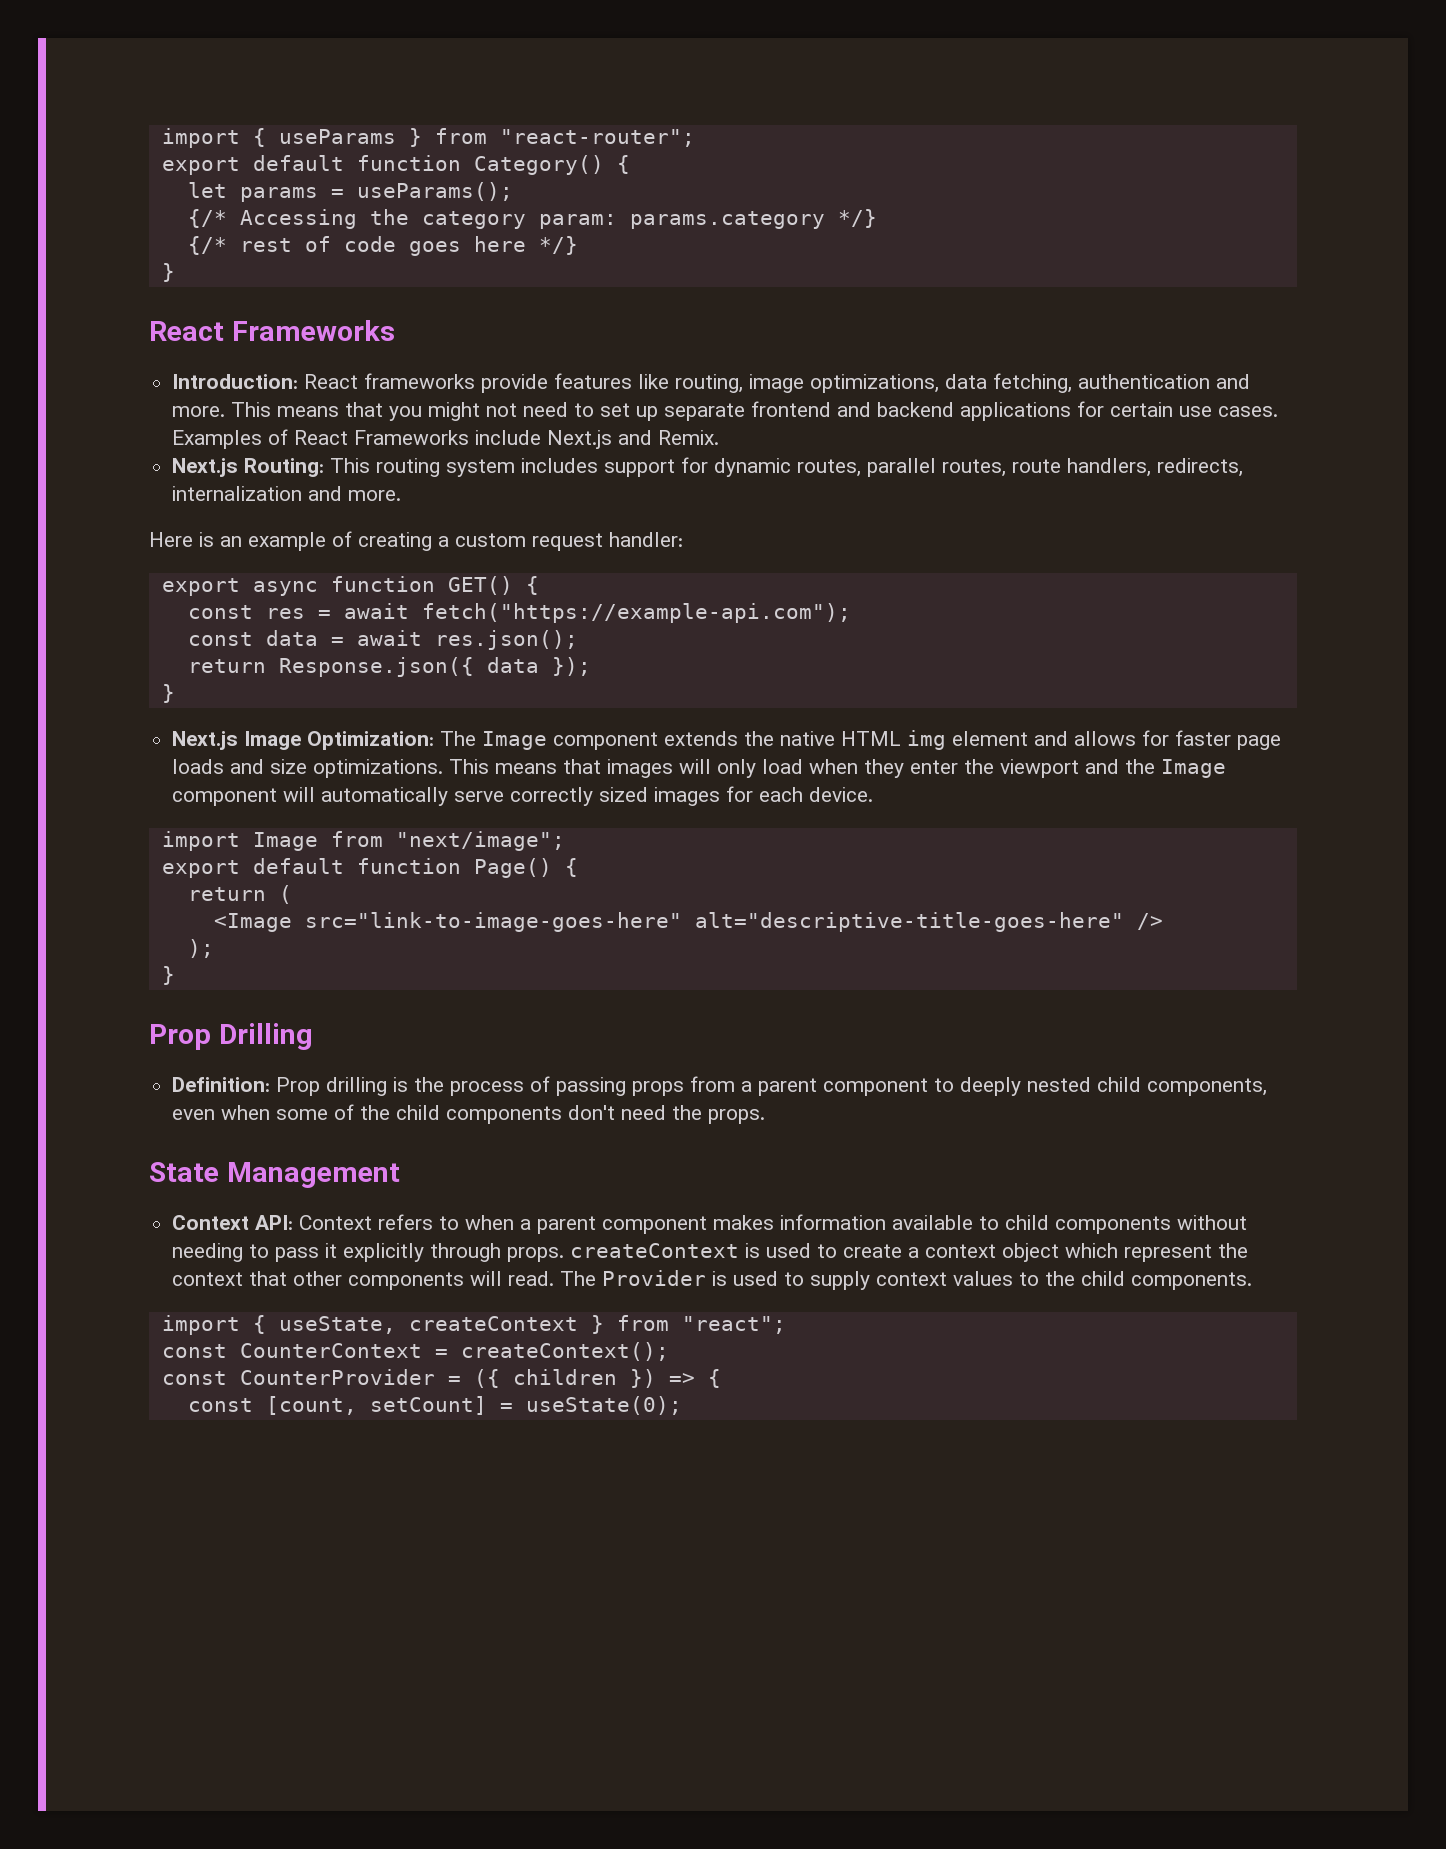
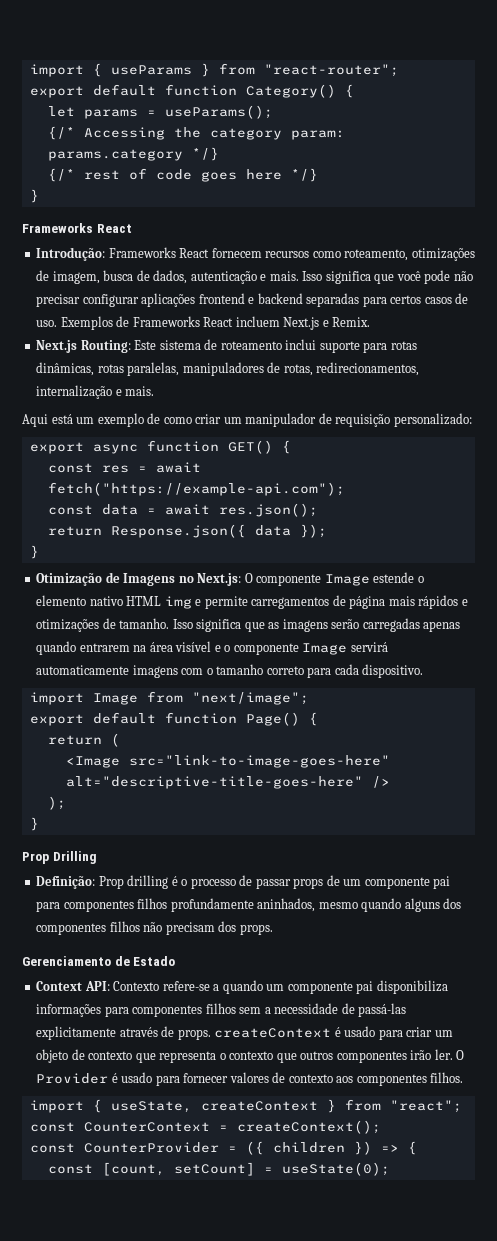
[149,320,395,341] [172,373,1251,393] [172,401,1279,421] [172,429,720,449] [172,457,1244,477] [172,486,402,501] [149,531,683,551] React Frameworks // Introduction: React frameworks provide features like routing, image optimizations, data fetching, authentication and more. This means that you might not need to set up separate frontend and backend applications for certain use cases. Examples of React Frameworks include Next.js and Remix. // Next.js Routing: This routing system includes support for dynamic routes, parallel routes, route handlers, redirects, internalization and more. // Here is an example of creating a custom request handler: -> [22,223,132,233] [36,247,475,261] [36,270,473,284] [36,293,469,307] [36,316,371,330] [36,339,417,353] [36,362,420,376] [36,385,155,399] [22,413,472,427] Frameworks React // Introdução: Frameworks React fornecem recursos como roteamento, otimizações de imagem, busca de dados, autenticação e mais. Isso significa que você pode não precisar configurar aplicações frontend e backend separadas para certos casos de uso. Exemplos de Frameworks React incluem Next.js e Remix. // Next.js Routing: Este sistema de roteamento inclui suporte para rotas dinâmicas, rotas paralelas, manipuladores de rotas, redirecionamentos, internalização e mais. // Aqui está um exemplo de como criar um manipulador de requisição personalizado:
[172,730,1282,750] [172,759,1227,778] [172,786,874,806] Next.js Image Optimization: The Image component extends the native HTML img element and allows for faster page loads and size optimizations. This means that images will only load when they enter the viewport and the Image component will automatically serve correctly sized images for each device. -> [36,572,424,586] [36,595,468,609] [36,618,461,632] [36,641,388,655] [36,664,424,678] Otimização de Imagens no Next.js: O componente Image estende o elemento nativo HTML img e permite carregamentos de página mais rápidos e otimizações de tamanho. Isso significa que as imagens serão carregadas apenas quando entrarem na área visível e o componente Image servirá automaticamente imagens com o tamanho correto para cada dispositivo.
[172,1077,271,1092] Definition: -> [36,876,96,889] Definição:
[393,1076,1268,1096] [172,1104,766,1124] [149,1162,400,1188] [172,1214,1248,1234] [172,1243,1249,1262] [172,1270,1253,1290] is the process of passing props from a parent component to deeply nested child components, even when some of the child components don't need the props. // State Management // Context API: Context refers to when a parent component makes information available to child components without needing to pass it explicitly through props. createContext is used to create a context object which represent the context that other components will read. The Provider is used to supply context values to the child components. -> [171,875,451,889] [36,898,462,912] [36,921,273,935] [22,956,176,966] [36,980,448,994] [36,1003,407,1017] [36,1026,453,1040] [36,1049,465,1063] [36,1072,464,1086] é o processo de passar props de um componente pai para componentes filhos profundamente aninhados, mesmo quando alguns dos componentes filhos não precisam dos props. // Gerenciamento de Estado // Context API: Contexto refere-se a quando um componente pai disponibiliza informações para componentes filhos sem a necessidade de passá-las explicitamente através de props. createContext é usado para criar um objeto de contexto que representa o contexto que outros componentes irão ler. O Provider é usado para fornecer valores de contexto aos componentes filhos.

